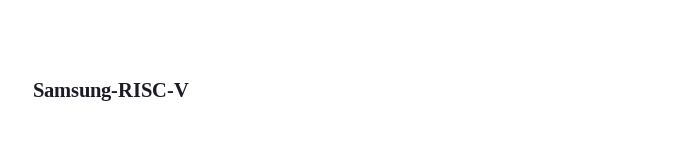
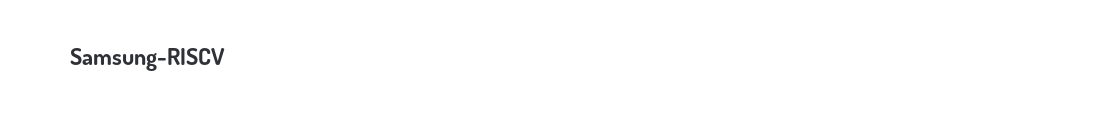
[33,83,189,101] Samsung-RISC-V -> [70,48,225,71] Samsung-RISCV

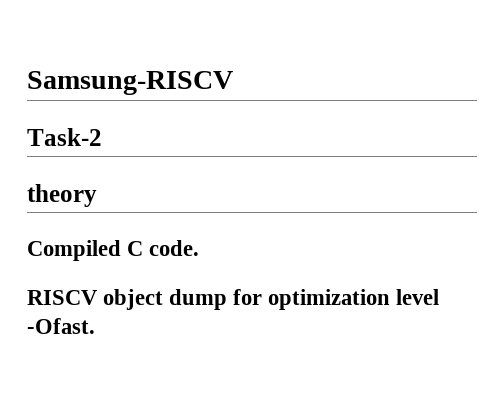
(225, 59) none -> [27,128,102,146] [27,184,97,207] [27,240,200,261] [27,289,440,310] [27,318,95,334] // Task-2 // theory // Compiled C code. // RISCV object dump for optimization level -Ofast.

